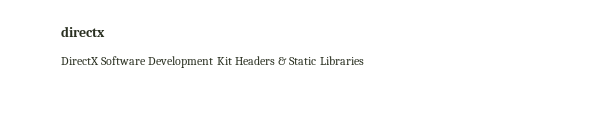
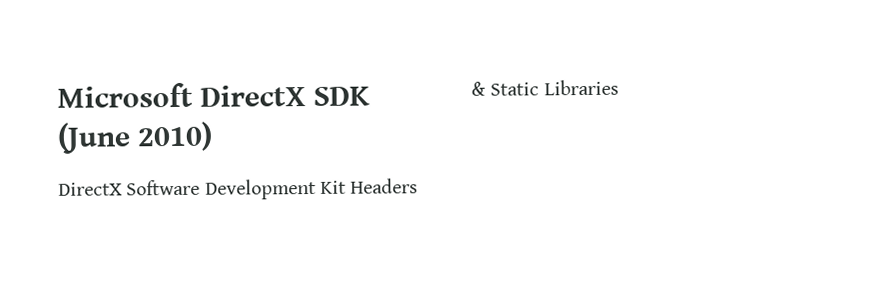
[61,26,105,37] directx -> [57,82,371,108] [57,121,214,154] Microsoft DirectX SDK (June 2010)

